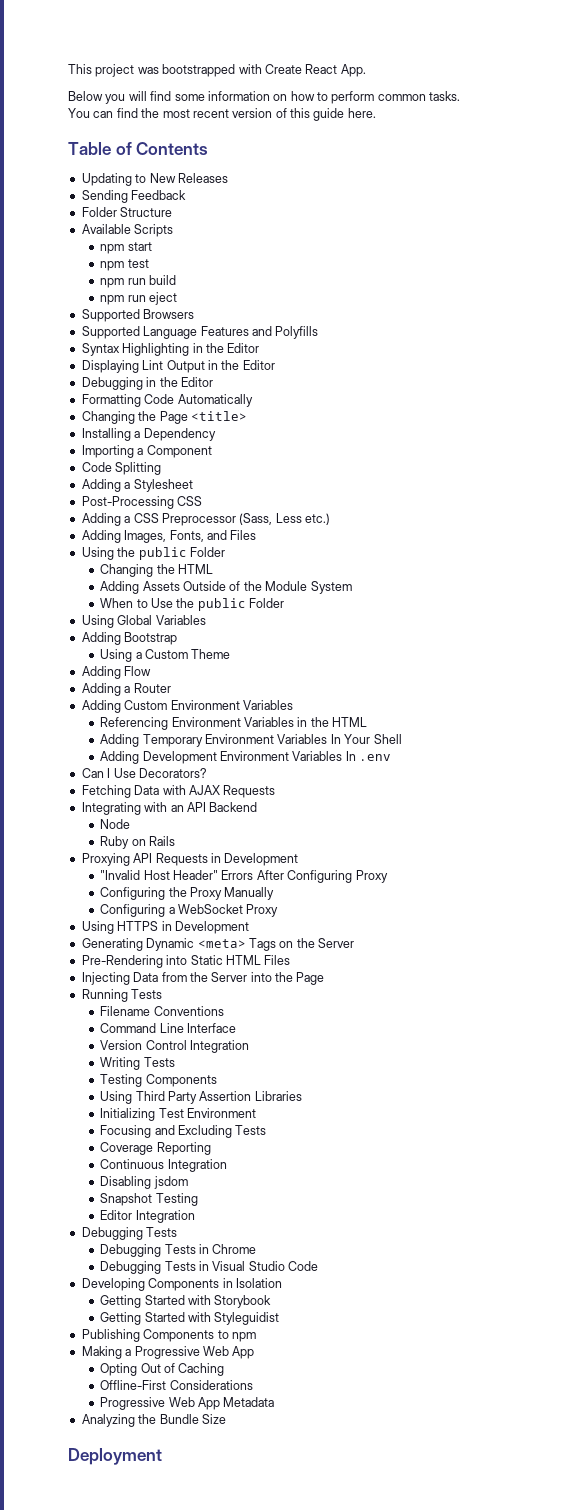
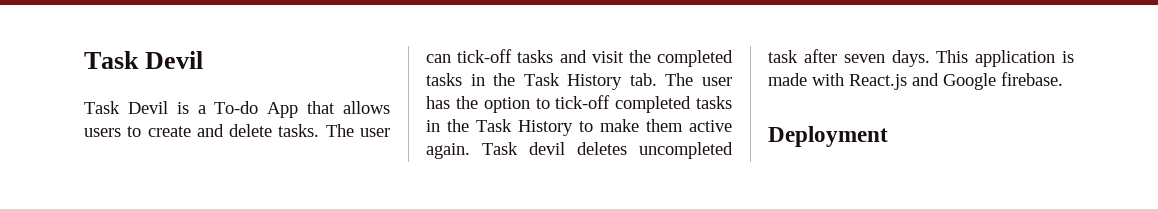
[68,64,366,77] [68,91,461,104] [68,108,376,121] [68,142,209,155] [81,173,228,186] [81,190,187,203] [81,207,173,217] [81,224,174,237] [100,242,152,254] [100,259,149,271] [100,275,177,288] [100,292,178,305] [81,309,195,322] [81,326,319,339] [81,343,260,356] [81,360,275,373] [81,377,213,390] [81,394,253,407] [81,411,247,424] [81,428,216,441] [81,445,212,458] [81,462,162,475] [81,479,193,492] [81,496,203,509] [81,513,330,526] [81,530,257,543] [81,547,225,560] [100,564,214,577] [100,581,352,594] [100,598,285,611] [81,615,206,628] [81,632,178,645] [100,649,231,662] [81,666,152,679] [81,683,171,696] [81,700,293,713] [100,717,368,730] [100,734,402,747] [100,751,392,764] [81,768,207,778] [81,785,276,798] [81,802,258,815] [100,819,131,829] [100,836,176,849] [81,853,299,866] [100,870,388,883] [100,887,275,900] [100,904,279,917] [81,921,249,934] [81,938,354,951] [81,955,291,968] [81,972,325,985] [81,989,163,1002] [100,1006,224,1016] [100,1023,237,1033] [100,1040,250,1053] [100,1057,175,1070] [100,1074,217,1087] [100,1091,302,1104] [100,1108,257,1121] [100,1125,267,1138] [100,1142,211,1155] [100,1159,227,1172] [100,1176,188,1189] [100,1193,198,1206] [100,1210,195,1223] [81,1227,178,1240] [100,1244,257,1257] [100,1261,319,1274] [81,1278,282,1291] [100,1295,272,1308] [100,1312,280,1325] [81,1329,256,1342] [81,1346,255,1359] [100,1363,225,1376] [100,1380,253,1390] [100,1397,275,1410] [81,1414,226,1427] This project was bootstrapped with Create React App. // Below you will find some information on how to perform common tasks. // You can find the most recent version of this guide here. // Table of Contents // Updating to New Releases // Sending Feedback // Folder Structure // Available Scripts // npm start // npm test // npm run build // npm run eject // Supported Browsers // Supported Language Features and Polyfills // Syntax Highlighting in the Editor // Displaying Lint Output in the Editor // Debugging in the Editor // Formatting Code Automatically // Changing the Page <title> // Installing a Dependency // Importing a Component // Code Splitting // Adding a Stylesheet // Post-Processing CSS // Adding a CSS Preprocessor (Sass, Less etc.) // Adding Images, Fonts, and Files // Using the public Folder // Changing the HTML // Adding Assets Outside of the Module System // When to Use the public Folder // Using Global Variables // Adding Bootstrap // Using a Custom Theme // Adding Flow // Adding a Router // Adding Custom Environment Variables // Referencing Environment Variables in the HTML // Adding Temporary Environment Variables In Your Shell // Adding Development Environment Variables In .env // Can I Use Decorators? // Fetching Data with AJAX Requests // Integrating with an API Backend // Node // Ruby on Rails // Proxying API Requests in Development // "Invalid Host Header" Errors After Configuring Proxy // Configuring the Proxy Manually // Configuring a WebSocket Proxy // Using HTTPS in Development // Generating Dynamic <meta> Tags on the Server // Pre-Rendering into Static HTML Files // Injecting Data from the Server into the Page // Running Tests // Filename Conventions // Command Line Interface // Version Control Integration // Writing Tests // Testing Components // Using Third Party Assertion Libraries // Initializing Test Environment // Focusing and Excluding Tests // Coverage Reporting // Continuous Integration // Disabling jsdom // Snapshot Testing // Editor Integration // Debugging Tests // Debugging Tests in Chrome // Debugging Tests in Visual Studio Code // Developing Components in Isolation // Getting Started with Storybook // Getting Started with Styleguidist // Publishing Components to npm // Making a Progressive Web App // Opting Out of Caching // Offline-First Considerations // Progressive Web App Metadata // Analyzing the Bundle Size -> [84,51,204,69] [84,101,390,118] [84,124,390,137] [426,49,733,67] [426,73,732,90] [426,95,732,113] [426,119,732,136] [426,142,733,159] [768,49,1074,67] [768,72,1063,90] Task Devil // Task Devil is a To-do App that allows users to create and delete tasks. The user can tick-off tasks and visit the completed tasks in the Task History tab. The user has the option to tick-off completed tasks in the Task History to make them active again. Task devil deletes uncompleted task after seven days. This application is made with React.js and Google firebase.

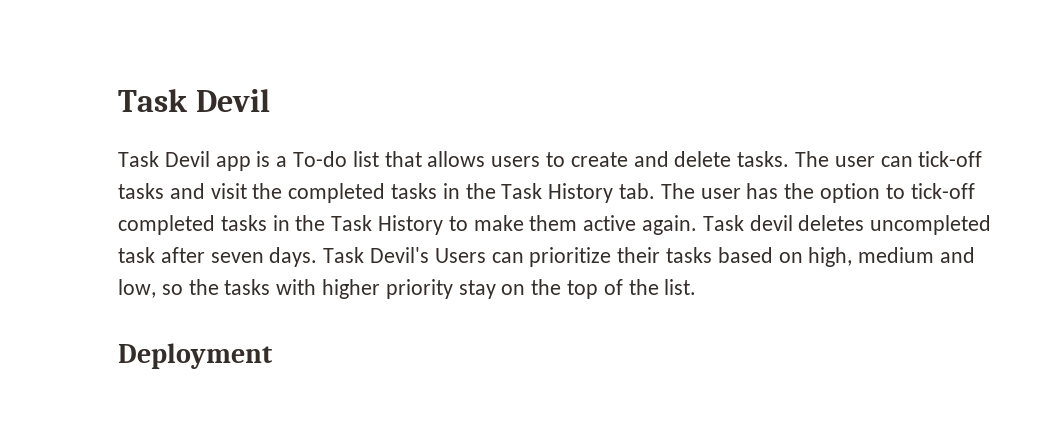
(168, 107) none -> [215,156,251,171] app
[267,102,299,118] App -> [352,151,379,167] list
[936,50,1074,67] [768,72,1063,90] This application is made with React.js and Google firebase. -> [323,247,976,267] [118,279,697,299] Task Devil's Users can prioritize their tasks based on high, medium and low, so the tasks with higher priority stay on the top of the list.

